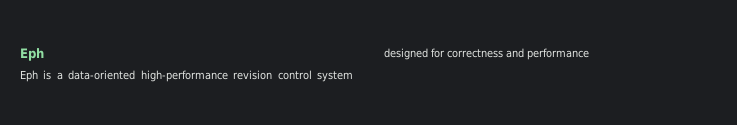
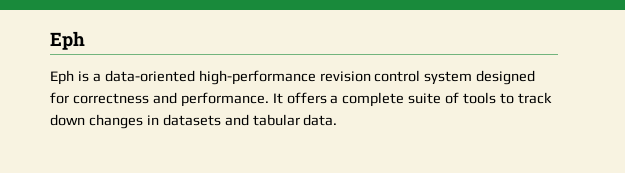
[527,48,589,60] performance -> [180,92,552,107] [50,114,338,129] performance. It offers a complete suite of tools to track down changes in datasets and tabular data.

